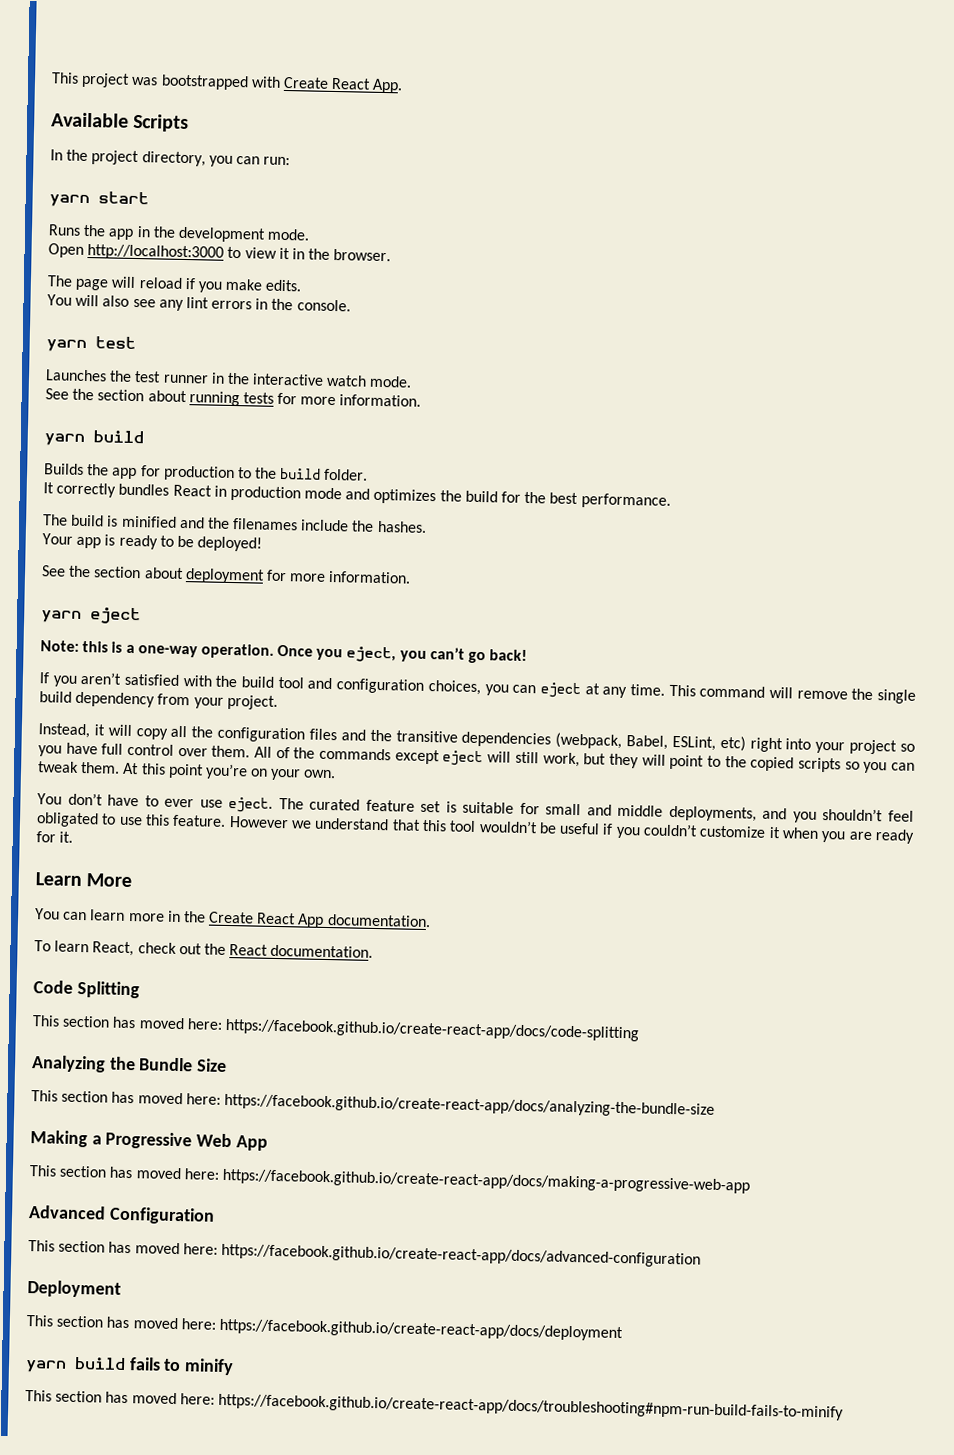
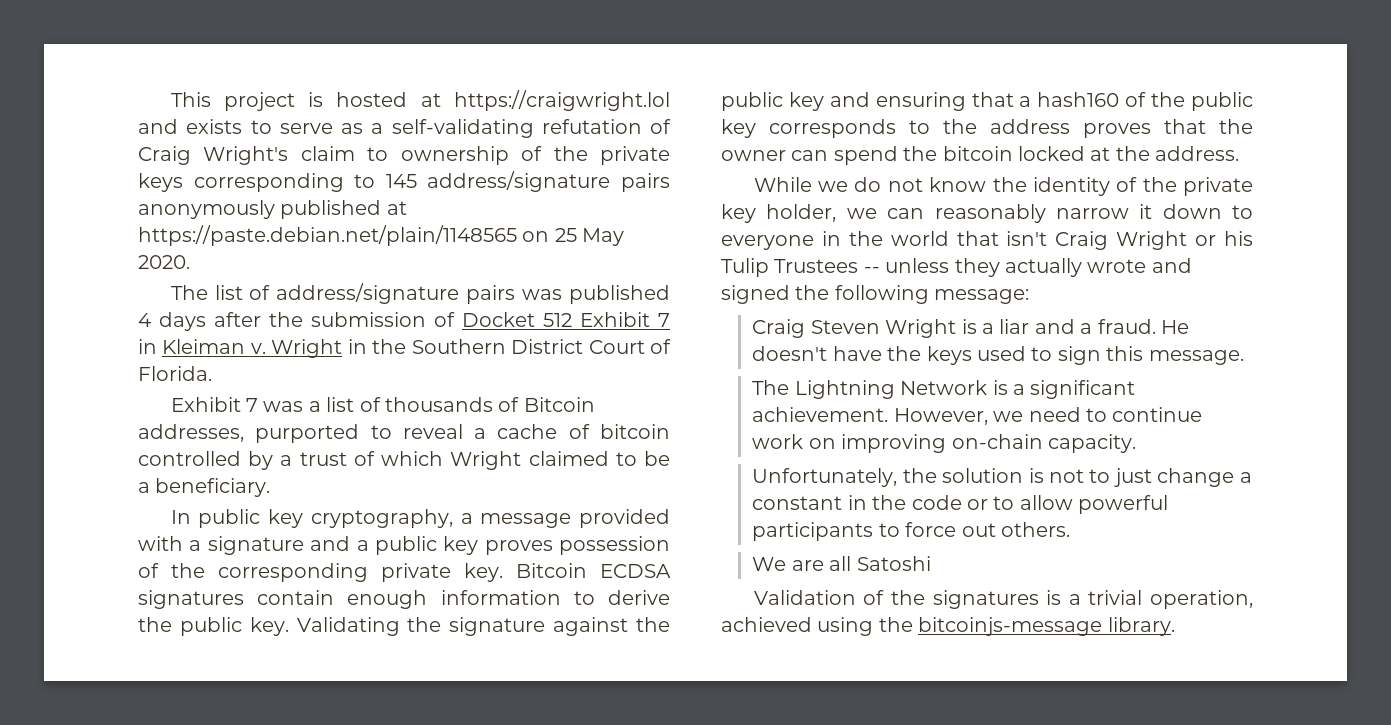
[131,74,404,94] [51,112,190,133] [50,149,291,167] [49,191,149,208] [48,224,311,243] [48,243,392,262] [47,275,303,293] [47,294,351,312] [46,336,136,353] [45,369,413,388] [45,388,422,407] [44,430,144,446] [44,463,369,482] [43,482,671,509] [43,514,427,533] [42,533,263,552] [41,565,412,584] [41,607,141,625] [40,640,528,664] [39,671,916,704] [39,691,278,710] [38,723,916,755] [38,742,915,774] [38,761,337,781] [37,792,914,823] [36,812,916,844] [36,831,74,843] [35,872,133,888] [35,908,431,928] [34,940,374,958] [33,980,140,999] [32,1015,639,1042] [31,1055,228,1073] [31,1090,715,1118] [30,1130,268,1151] [29,1165,750,1194] [28,1205,215,1225] [28,1240,701,1268] [27,1280,121,1298] [26,1315,623,1342] [25,1356,235,1376] [25,1389,844,1421] was bootstrapped with Create React App. // Available Scripts // In the project directory, you can run: // yarn start // Runs the app in the development mode. // Open http://localhost:3000 to view it in the browser. // The page will reload if you make edits. // You will also see any lint errors in the console. // yarn test // Launches the test runner in the interactive watch mode. // See the section about running tests for more information. // yarn build // Builds the app for production to the build folder. // It correctly bundles React in production mode and optimizes the build for the best performance. // The build is minified and the filenames include the hashes. // Your app is ready to be deployed! // See the section about deployment for more information. // yarn eject // Note: this is a one-way operation. Once you eject, you can’t go back! // If you aren’t satisfied with the build tool and configuration choices, you can eject at any time. This command will remove the single build dependency from your project. // Instead, it will copy all the configuration files and the transitive dependencies (webpack, Babel, ESLint, etc) right into your project so you have full control over them. All of the commands except eject will still work, but they will point to the copied scripts so you can tweak them. At this point you’re on your own. // You don’t have to ever use eject. The curated feature set is suitable for small and middle deployments, and you shouldn’t feel obligated to use this feature. However we understand that this tool wouldn’t be useful if you couldn’t customize it when you are ready for it. // Learn More // You can learn more in the Create React App documentation. // To learn React, check out the React documentation. // Code Splitting // This section has moved here: https://facebook.github.io/create-react-app/docs/code-splitting // Analyzing the Bundle Size // This section has moved here: https://facebook.github.io/create-react-app/docs/analyzing-the-bundle-size // Making a Progressive Web App // This section has moved here: https://facebook.github.io/create-react-app/docs/making-a-progressive-web-app // Advanced Configuration // This section has moved here: https://facebook.github.io/create-react-app/docs/advanced-configuration // Deployment // This section has moved here: https://facebook.github.io/create-react-app/docs/deployment // yarn build fails to minify // This section has moved here: https://facebook.github.io/create-react-app/docs/troubleshooting#npm-run-build-fails-to-minify -> [308,90,670,111] [138,119,671,138] [138,146,670,165] [138,171,670,192] [138,200,407,219] [138,225,625,246] [138,255,190,269] [170,283,670,304] [138,312,670,331] [138,339,671,358] [138,366,212,381] [170,397,595,412] [138,424,670,443] [138,451,670,470] [138,478,271,497] [170,509,670,528] [138,536,670,555] [138,563,671,582] [138,590,670,609] [138,617,670,636] [721,92,1253,111] [721,119,1253,138] [721,146,1240,165] [753,177,1253,196] [721,204,1253,223] [721,231,1253,250] [721,258,1192,277] [721,285,1030,304] [752,319,1189,338] [752,346,1244,365] [752,380,1136,399] [752,407,1203,425] [752,434,1136,453] [752,468,1252,487] [752,495,1169,514] [752,522,1070,541] [752,556,931,571] [753,590,1253,609] [721,617,1175,636] is hosted at https://craigwright.lol and exists to serve as a self-validating refutation of Craig Wright's claim to ownership of the private keys corresponding to 145 address/signature pairs anonymously published at https://paste.debian.net/plain/1148565 on 25 May 2020. // The list of address/signature pairs was published 4 days after the submission of Docket 512 Exhibit 7 in Kleiman v. Wright in the Southern District Court of Florida. // Exhibit 7 was a list of thousands of Bitcoin addresses, purported to reveal a cache of bitcoin controlled by a trust of which Wright claimed to be a beneficiary. // In public key cryptography, a message provided with a signature and a public key proves possession of the corresponding private key. Bitcoin ECDSA signatures contain enough information to derive the public key. Validating the signature against the public key and ensuring that a hash160 of the public key corresponds to the address proves that the owner can spend the bitcoin locked at the address. // While we do not know the identity of the private key holder, we can reasonably narrow it down to everyone in the world that isn't Craig Wright or his Tulip Trustees -- unless they actually wrote and signed the following message: // Craig Steven Wright is a liar and a fraud. He doesn't have the keys used to sign this message. // The Lightning Network is a significant achievement. However, we need to continue work on improving on-chain capacity. // Unfortunately, the solution is not to just change a constant in the code or to allow powerful participants to force out others. // We are all Satoshi // Validation of the signatures is a trivial operation, achieved using the bitcoinjs-message library.

